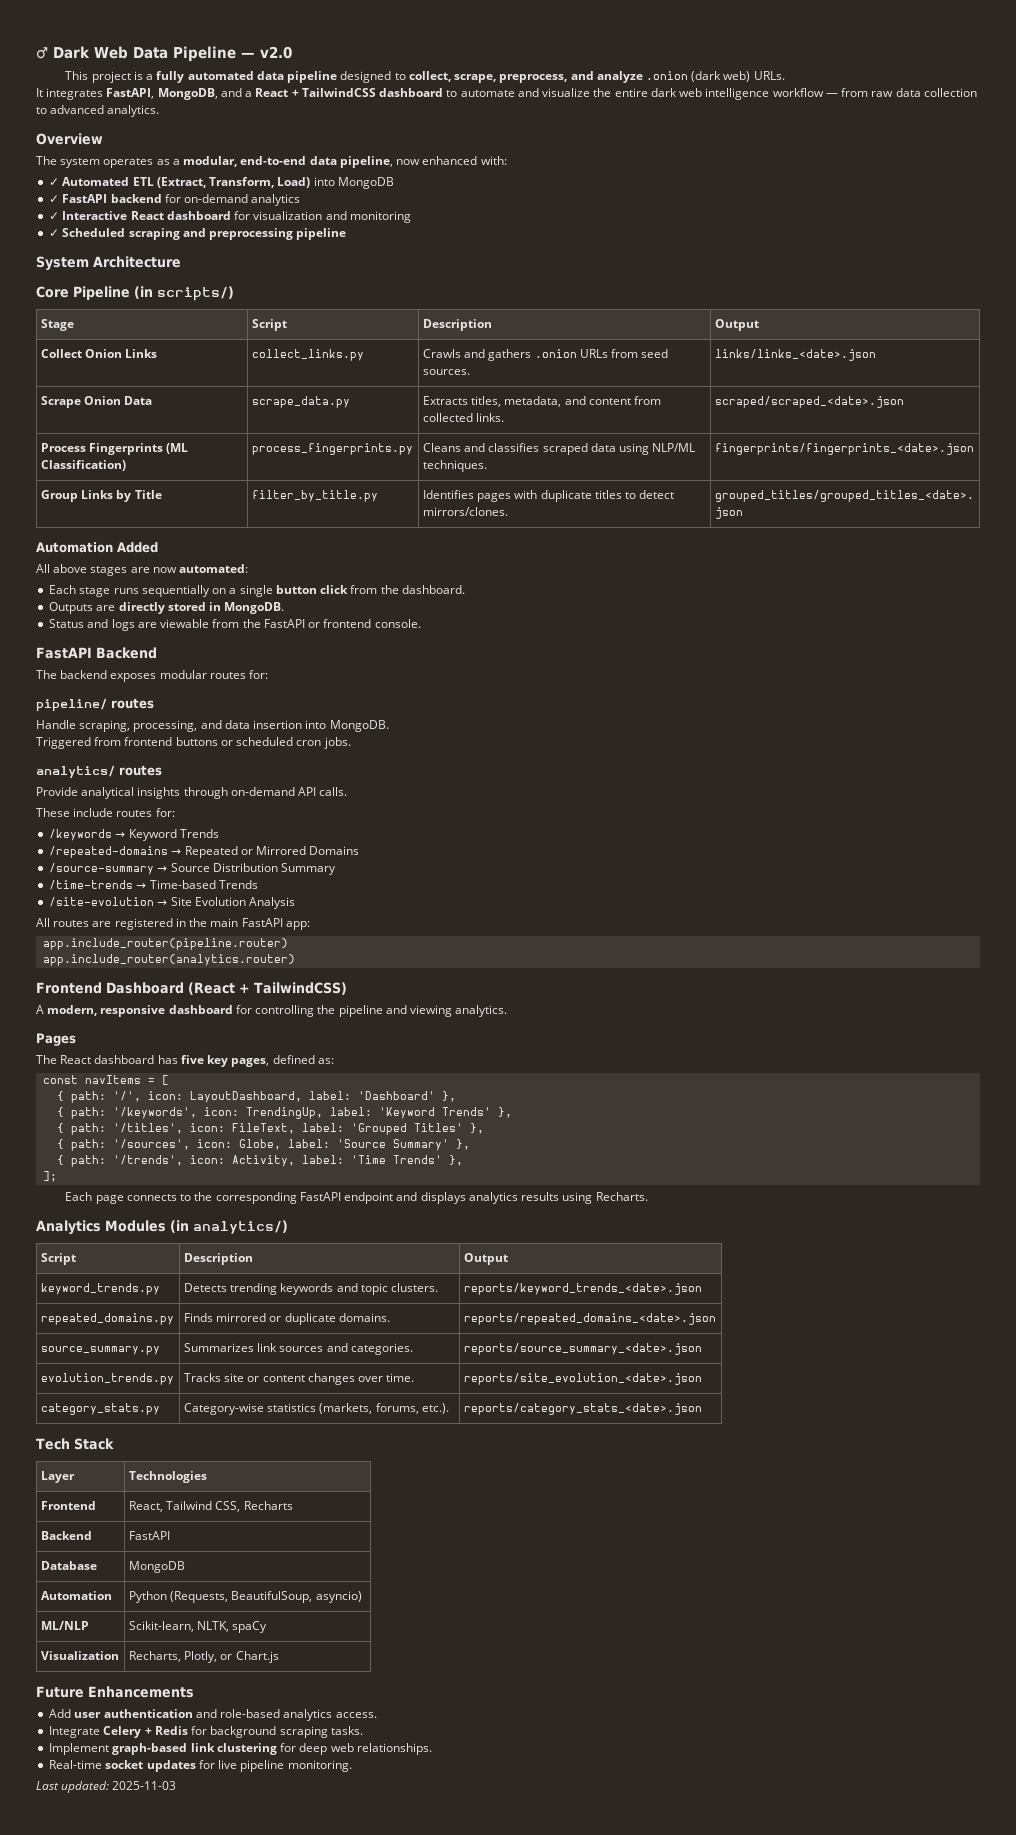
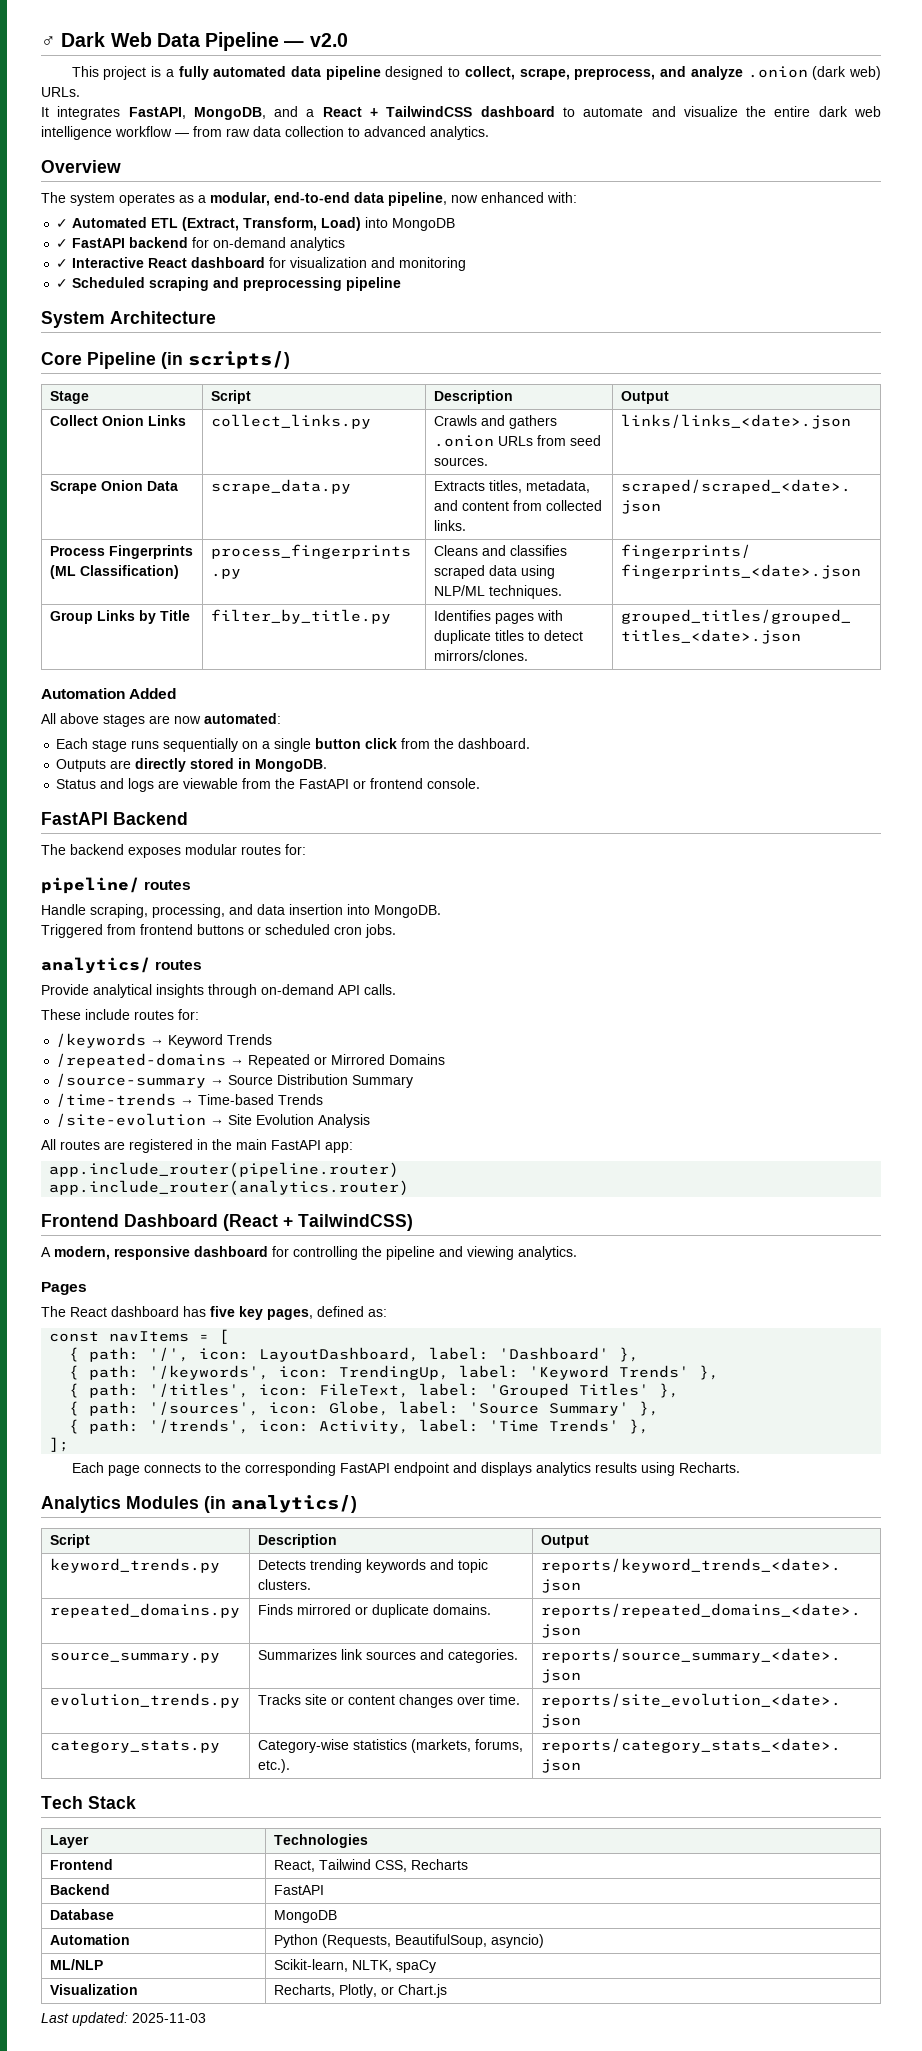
[36,1686,194,1698] [49,1709,377,1721] [49,1726,363,1738] [49,1743,432,1755] [49,1760,352,1772] // Future Enhancements // Add user authentication and role-based analytics access. // Integrate Celery + Redis for background scraping tasks. // Implement graph-based link clustering for deep web relationships. // Real-time socket updates for live pipeline monitoring. -> (447, 1991) none

